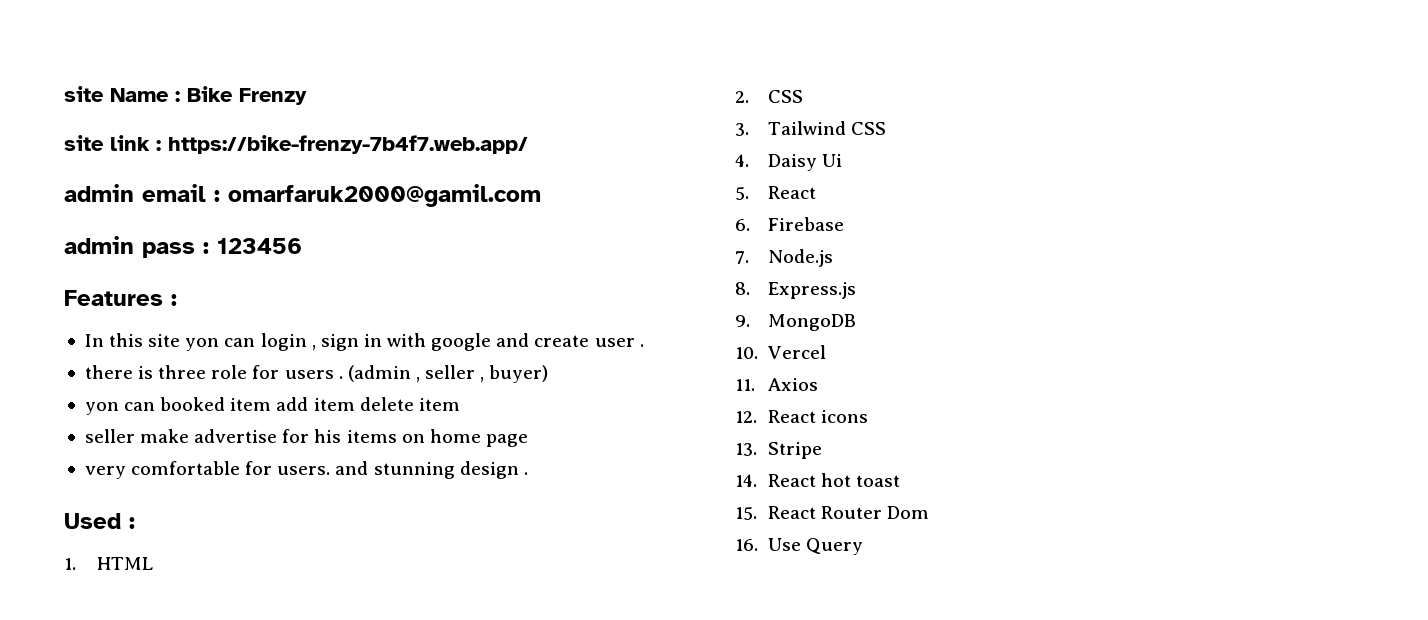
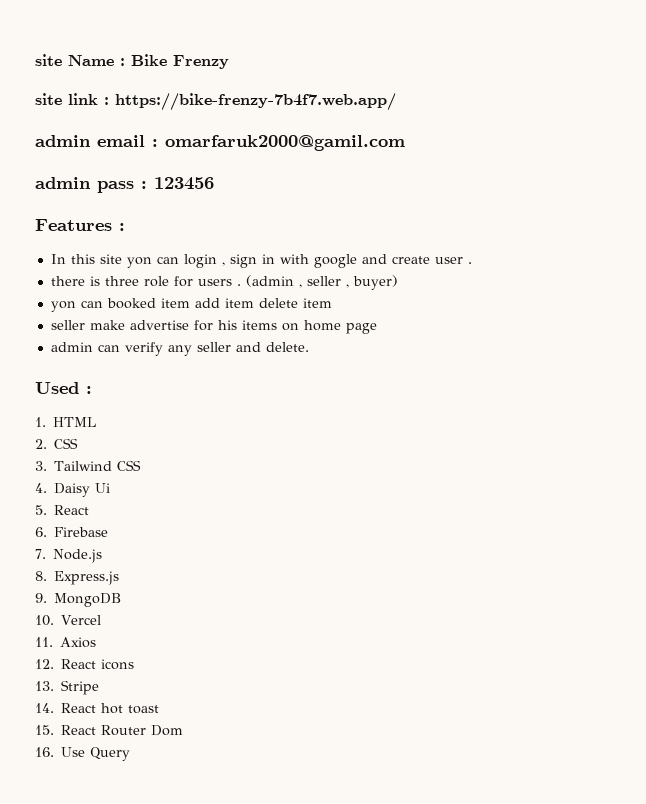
[84,461,528,479] very comfortable for users. and stunning design . -> [50,342,309,356] admin can verify any seller and delete.

